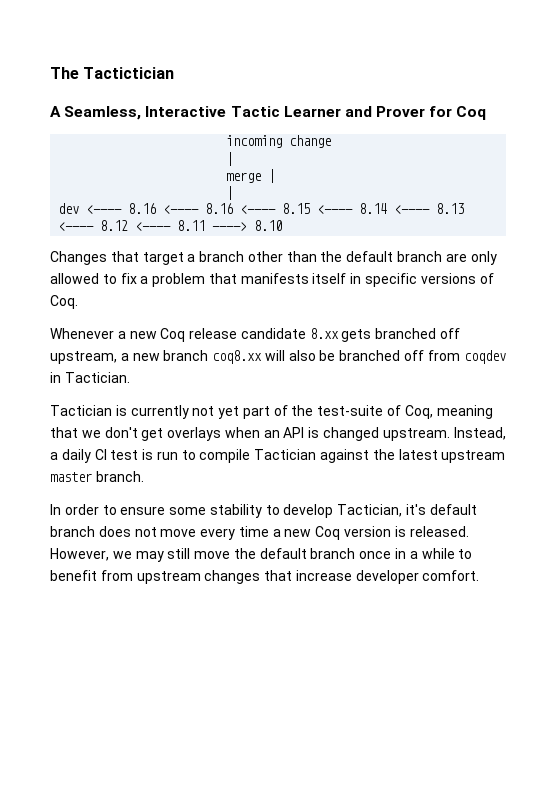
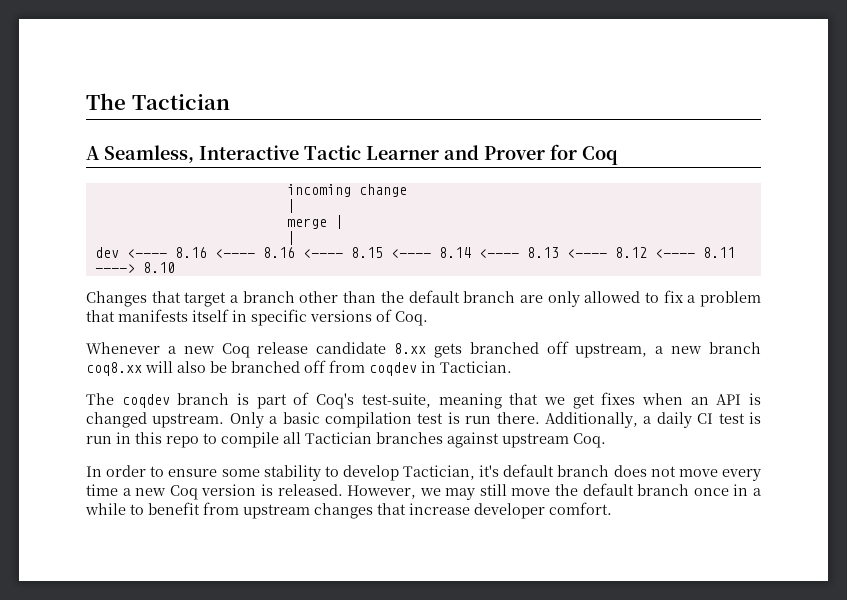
[50,67,175,79] The Tactictician -> [86,93,230,110] The Tactician
[50,405,493,419] [50,427,222,441] Tactician is currently not yet part of the test-suite of Coq, meaning that we don't get overlays -> [86,392,636,409] The coqdev branch is part of Coq's test-suite, meaning that we get fixes
[453,427,506,440] Instead, -> [229,412,638,428] Only a basic compilation test is run there. Additionally,
[181,449,506,463] [50,471,144,482] to compile Tactician against the latest upstream master branch. -> [116,432,606,448] in this repo to compile all Tactician branches against upstream Coq.

